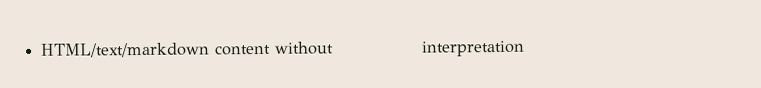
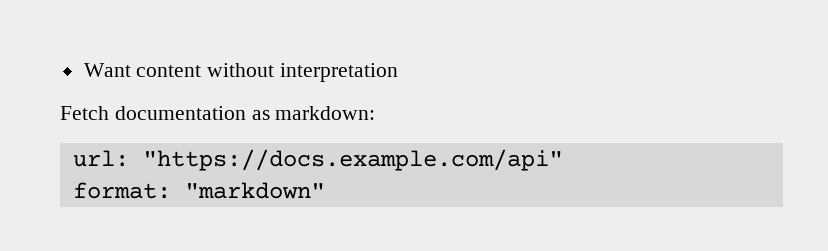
[40,42,211,58] HTML/text/markdown -> [83,63,131,77] Want
(526, 48) none -> [60,106,376,120] [72,149,563,171] [72,182,325,199] // Fetch documentation as markdown: // url: "https://docs.example.com/api" // format: "markdown"

